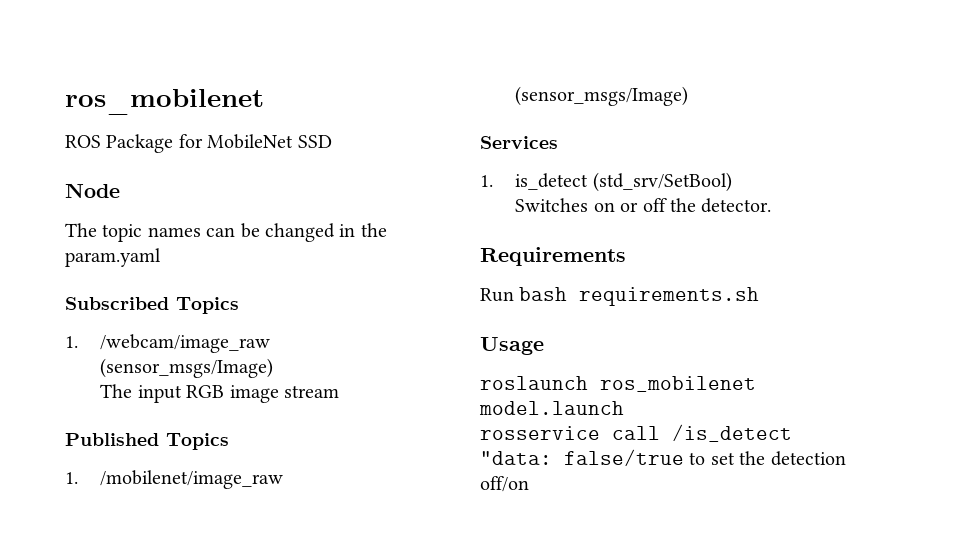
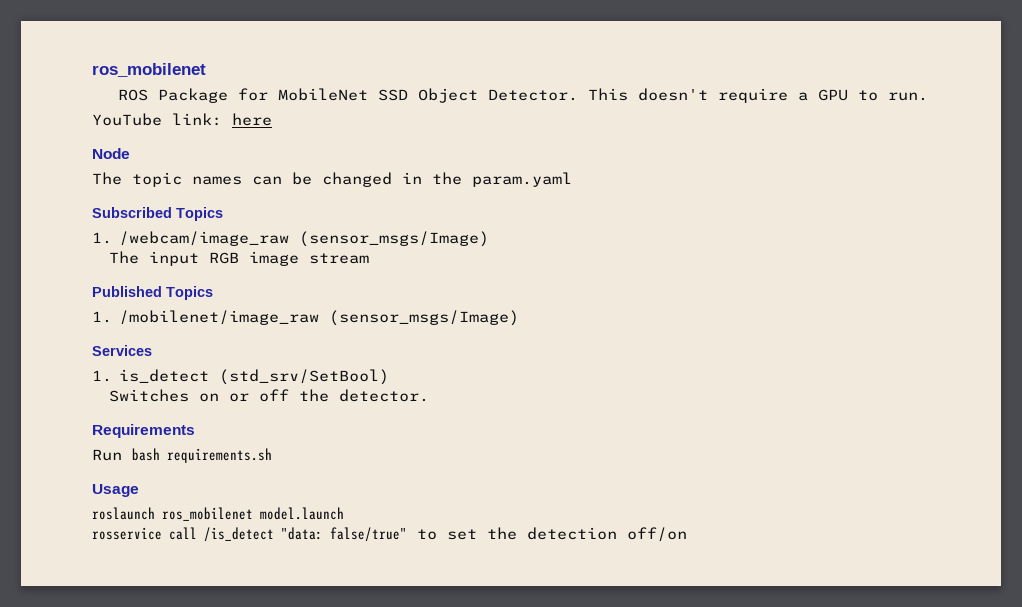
(332, 141) none -> [417,88,928,103] [92,113,272,126] Object Detector. This doesn't require a GPU to run. // YouTube link: here
[564,449,684,466] false/true -> [330,527,407,542] false/true"

